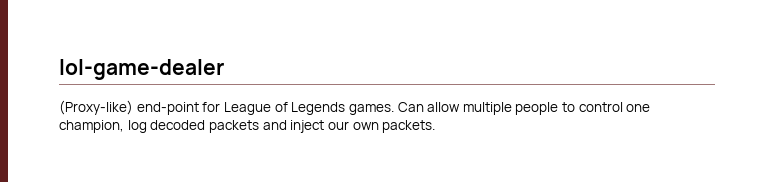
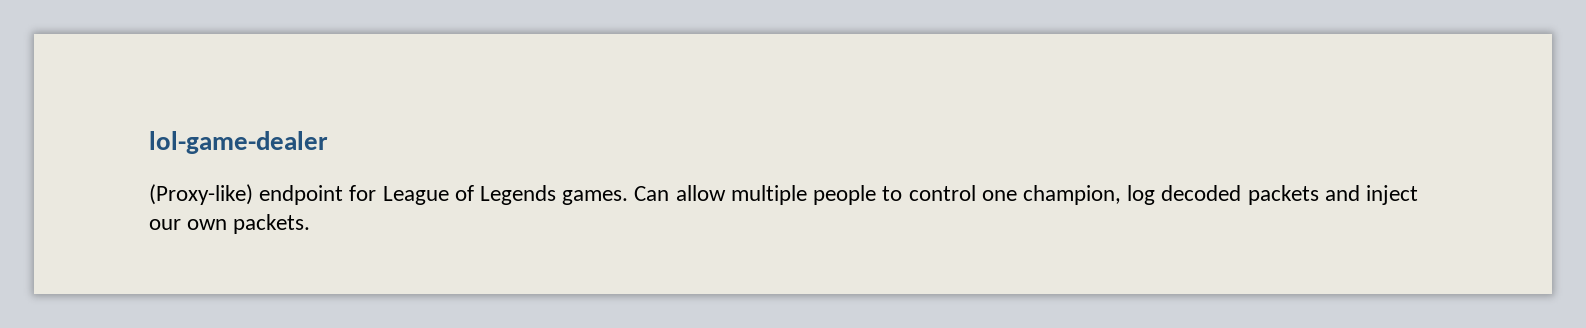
[136,102,199,115] end-point -> [259,185,344,205] endpoint

